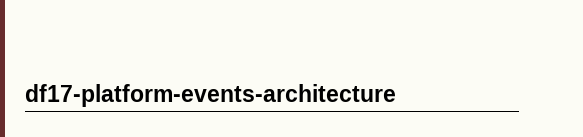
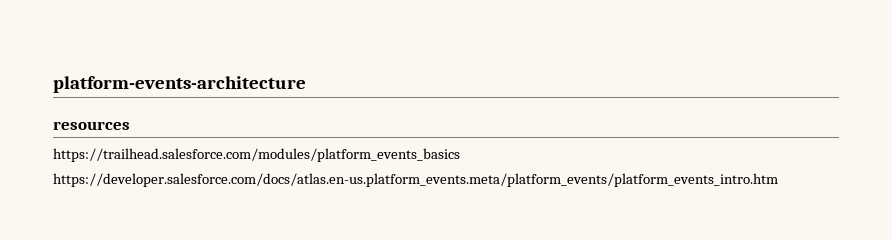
[25,84,396,107] df17-platform-events-architecture -> [53,76,306,93] [53,121,130,130] [53,148,460,162] [53,173,778,187] platform-events-architecture // resources // https://trailhead.salesforce.com/modules/platform_events_basics // https://developer.salesforce.com/docs/atlas.en-us.platform_events.meta/platform_events/platform_events_intro.htm

